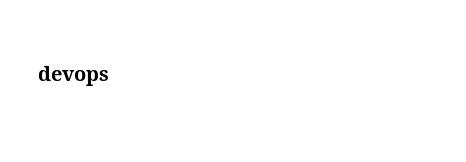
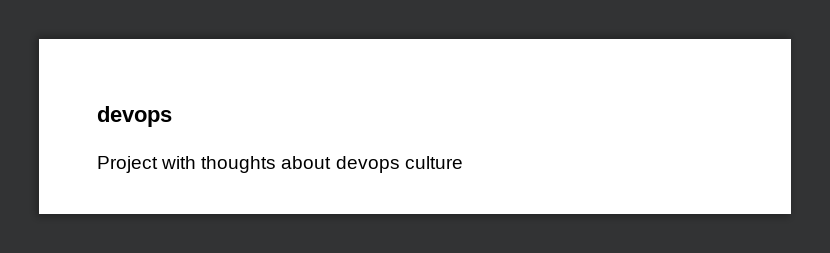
[38,66,109,86] devops -> [97,106,172,127] [97,156,463,173] devops // Project with thoughts about devops culture

